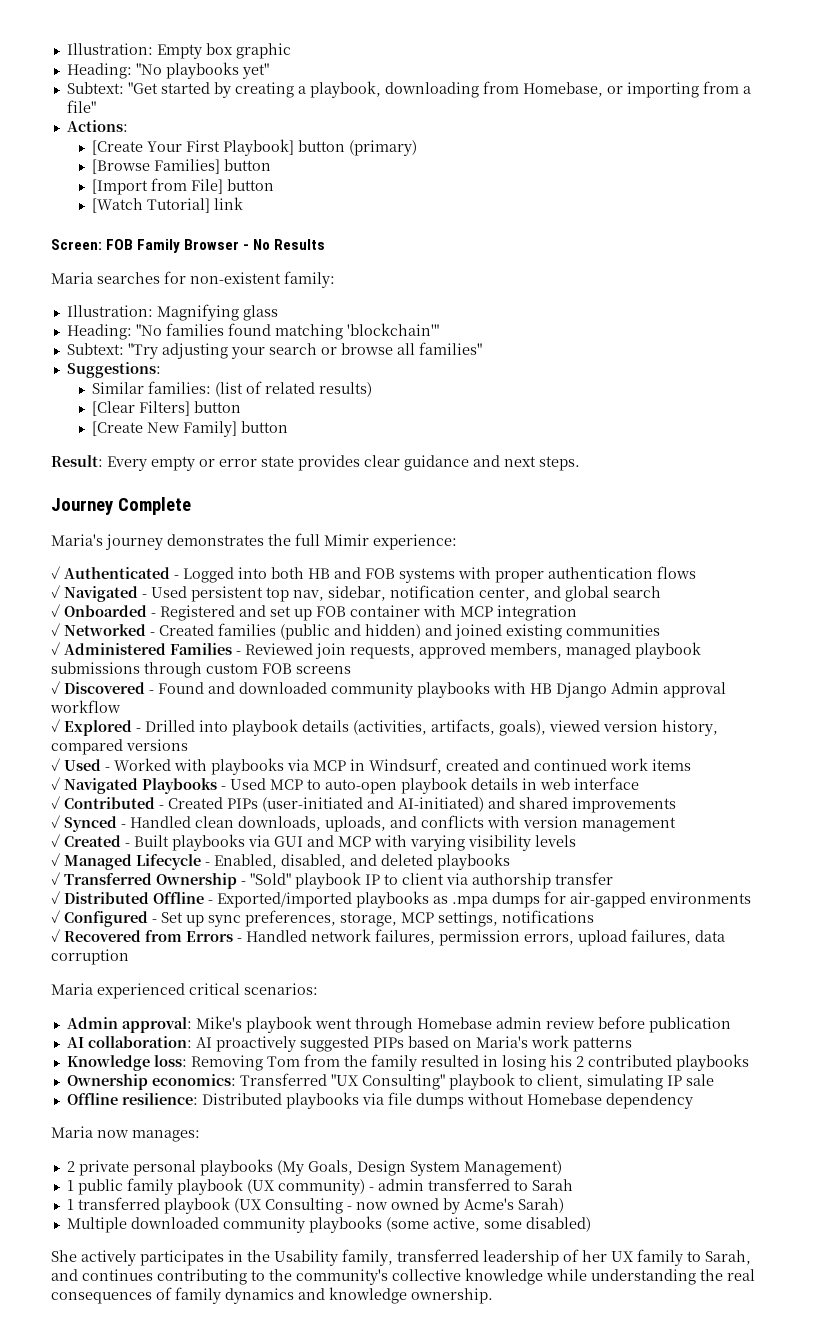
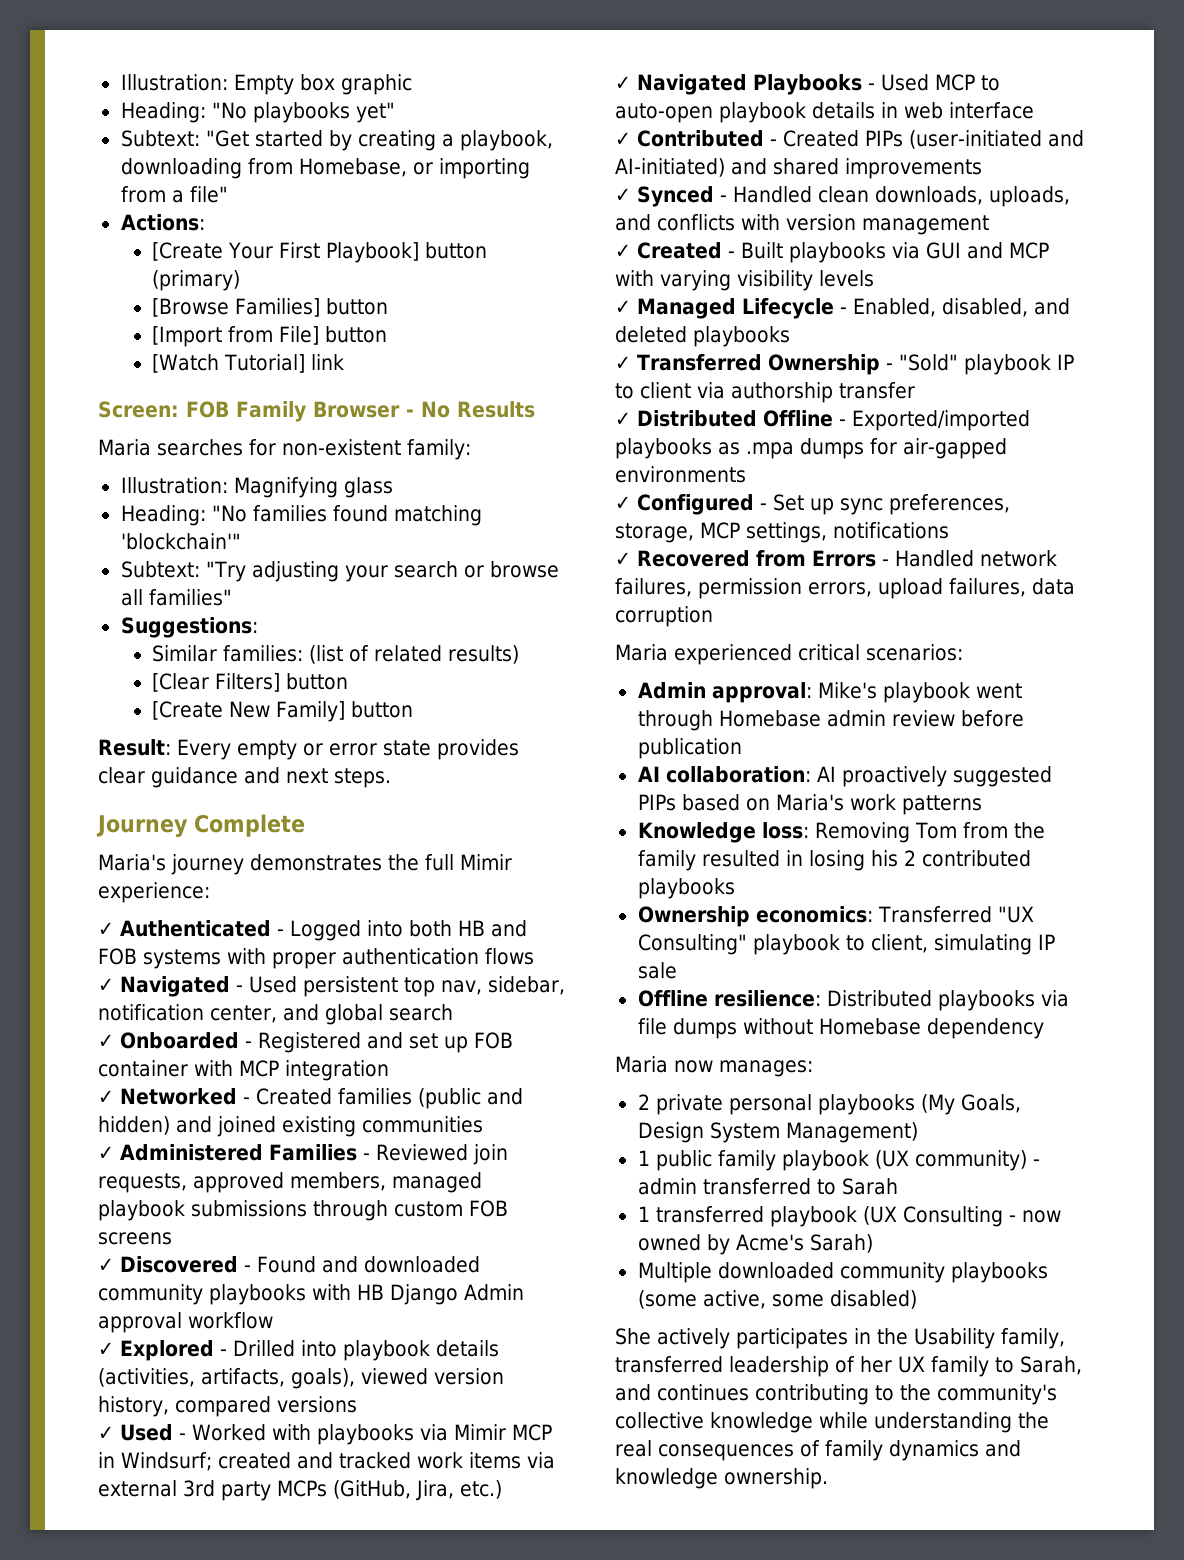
(309, 765) none -> [453,1424,506,1440] Mimir
[369,758,442,774] Windsurf, -> [121,1452,212,1471] Windsurf;
[534,759,607,771] continued -> [339,1452,411,1469] tracked
(691, 765) none -> [526,1452,555,1469] [98,1480,502,1501] via external 3rd party MCPs (GitHub, Jira, etc.)

